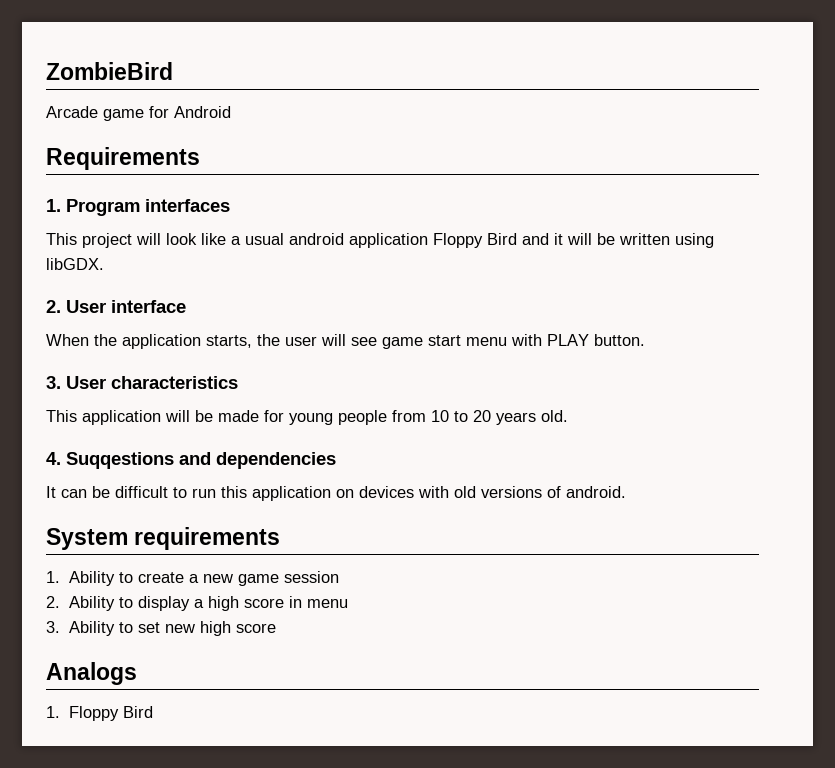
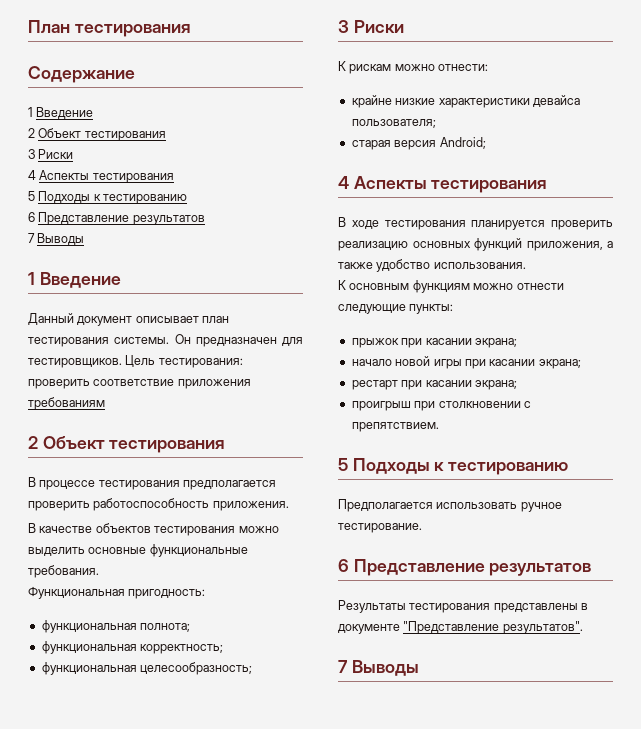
[46,62,173,80] [46,106,231,121] [46,147,200,170] [46,199,230,216] [46,233,714,248] [46,258,104,270] [46,300,186,313] [46,334,645,349] [46,376,238,389] [46,410,568,425] [46,452,336,469] [46,486,626,501] [46,527,281,550] [46,571,339,586] [46,596,348,611] [46,621,276,636] [46,662,137,685] [46,706,153,721] ZombieBird // Arcade game for Android // Requirements // 1. Program interfaces // This project will look like a usual android application Floppy Bird and it will be written using libGDX. // 2. User interface // When the application starts, the user will see game start menu with PLAY button. // 3. User characteristics // This application will be made for young people from 10 to 20 years old. // 4. Suqqestions and dependencies // It can be difficult to run this application on devices with old versions of android. // System requirements // 1. Ability to create a new game session // 2. Ability to display a high score in menu // 3. Ability to set new high score // Analogs // 1. Floppy Bird -> [28,20,191,37] [28,66,135,83] [28,107,94,119] [28,128,166,141] [28,149,74,159] [28,170,174,183] [28,191,188,204] [28,212,205,225] [28,233,85,245] [28,272,121,288] [28,313,230,326] [28,334,303,347] [28,355,243,368] [28,379,251,389] [28,397,105,410] [28,436,226,453] [28,477,277,490] [28,498,289,511] [28,523,279,536] [28,544,248,557] [28,565,99,578] [28,586,206,599] [41,620,191,633] [41,641,224,654] [41,662,253,675] [338,20,404,33] [338,61,489,74] [351,95,580,108] [351,119,436,128] [351,137,486,150] [338,176,548,193] [338,217,613,230] [338,238,613,251] [338,259,526,272] [338,280,564,293] [338,304,454,314] [351,338,517,348] [351,356,581,369] [351,380,517,390] [351,401,531,411] [351,422,439,432] [338,458,569,475] [338,499,562,512] [338,523,422,533] [338,559,592,576] [338,600,589,613] [338,621,583,634] [338,660,419,676] План тестирования // Cодержание // 1 Введение // 2 Объект тестирования // 3 Риски // 4 Аспекты тестирования // 5 Подходы к тестированию // 6 Представление результатов // 7 Выводы // 1 Введение // Данный документ описывает план тестирования системы. Он предназначен для тестировщиков. Цель тестирования: проверить соответствие приложения требованиям // 2 Объект тестирования // В процессе тестирования предполагается проверить работоспособность приложения. // В качестве объектов тестирования можно выделить основные функциональные требования. // Функциональная пригодность: // функциональная полнота; // функциональная корректность; // функциональная целесообразность; // 3 Риски // К рискам можно отнести: // крайне низкие характеристики девайса пользователя; // старая версия Android; // 4 Аспекты тестирования // В ходе тестирования планируется проверить реализацию основных функций приложения, а также удобство использования. // К основным функциям можно отнести следующие пункты: // прыжок при касании экрана; // начало новой игры при касании экрана; // рестарт при касании экрана; // проигрыш при столкновении с препятствием. // 5 Подходы к тестированию // Предполагается использовать ручное тестирование. // 6 Представление результатов // Результаты тестирования представлены в документе "Представление результатов". // 7 Выводы

